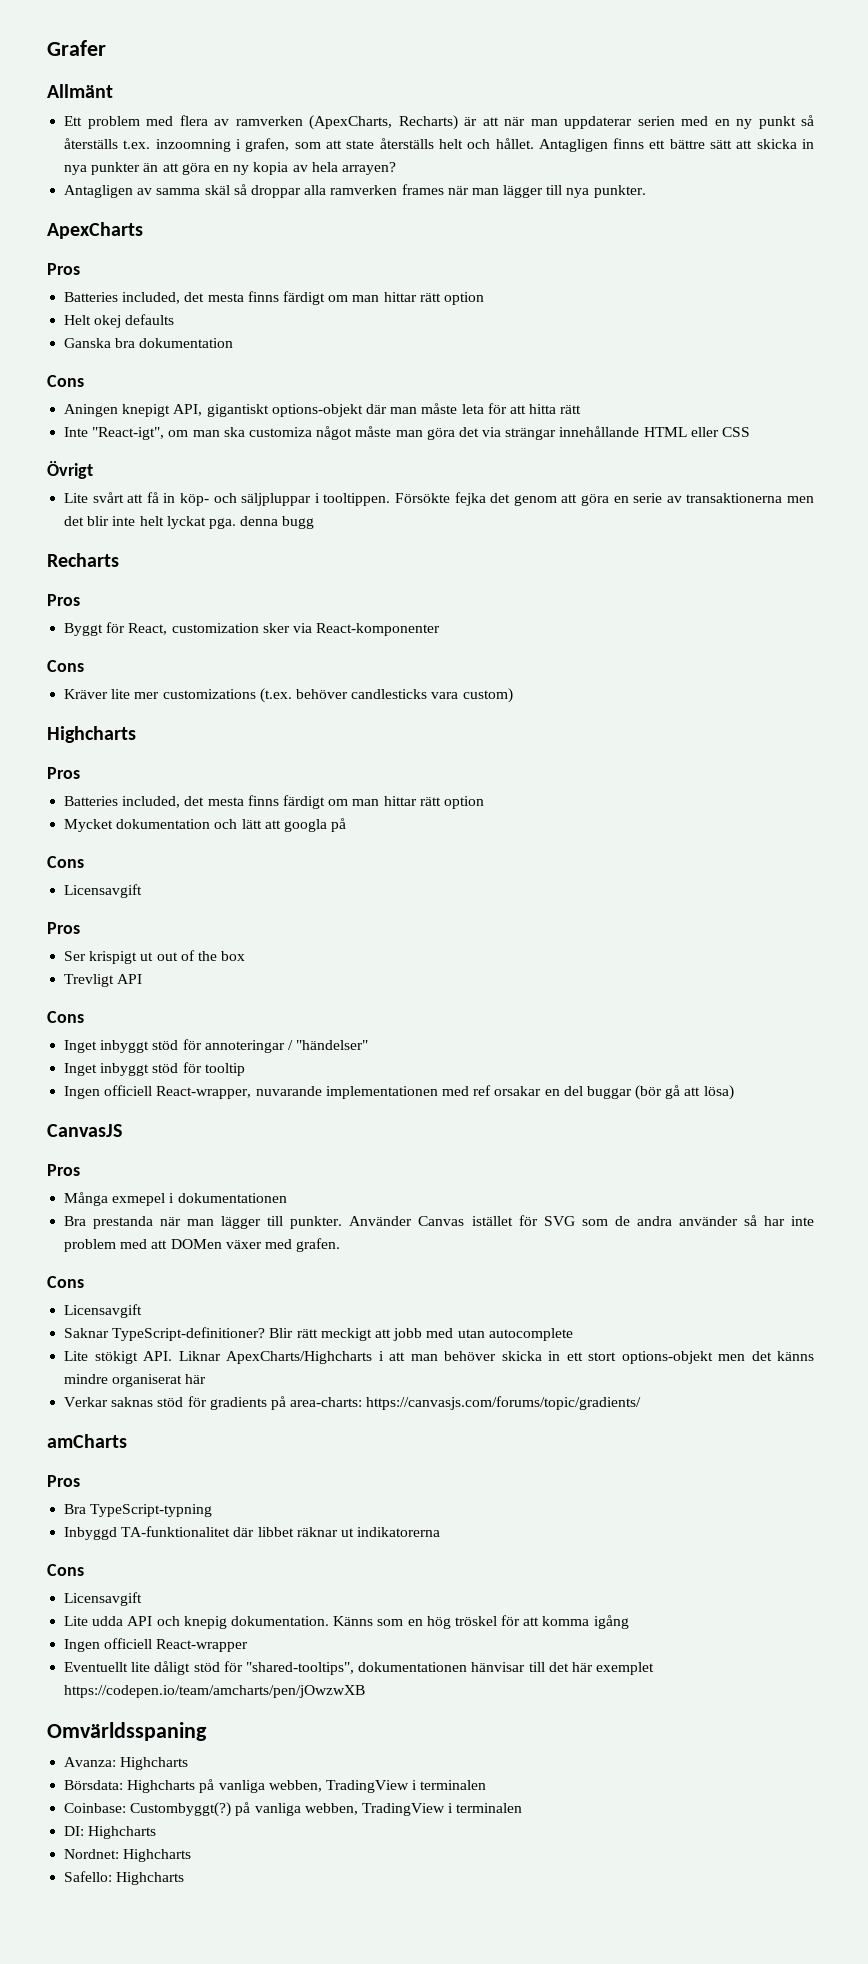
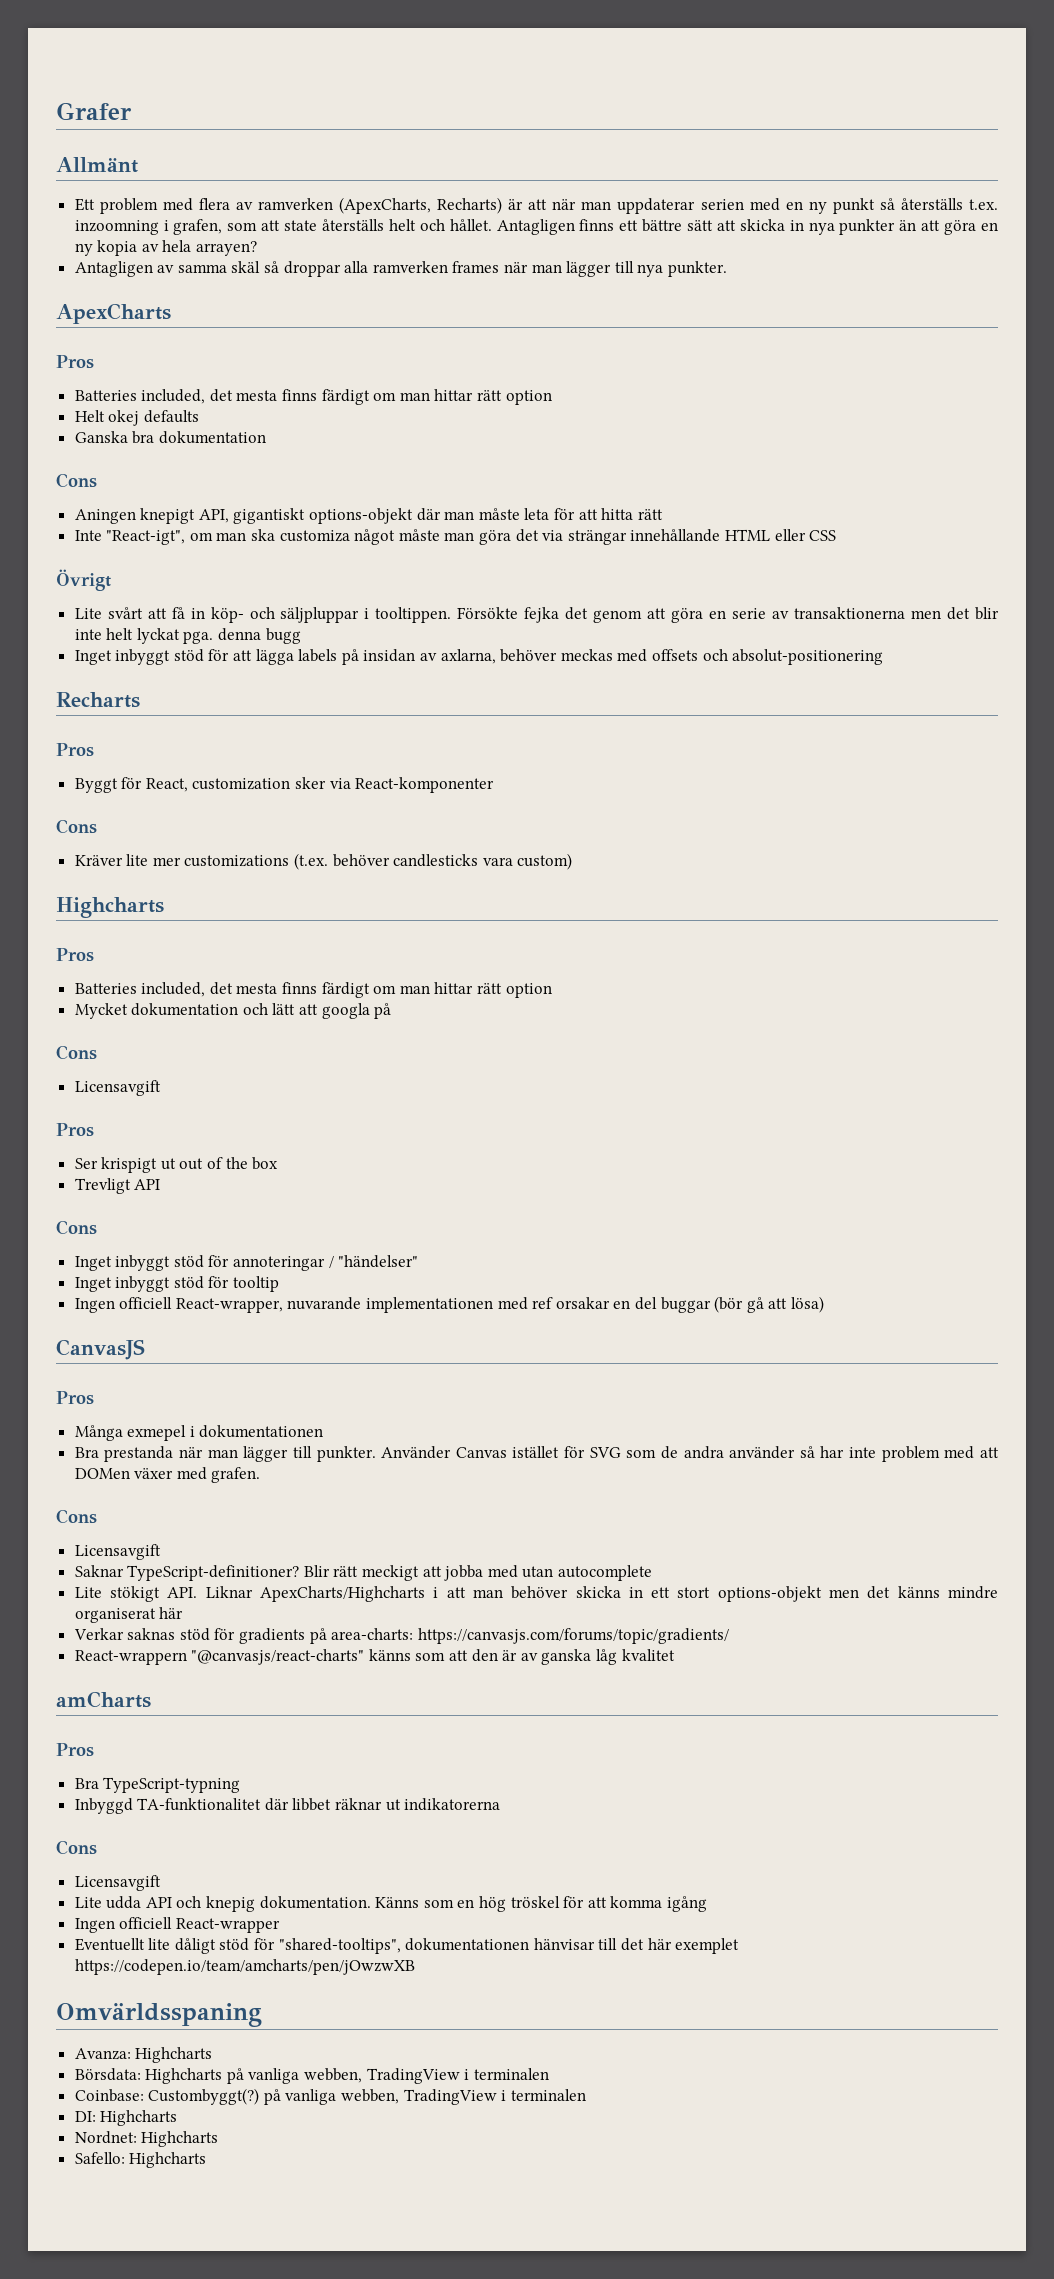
(315, 522) none -> [74,649,884,665] // Inget inbyggt stöd för att lägga labels på insidan av axlarna, behöver meckas med offsets och absolut-positionering
[393,1328,423,1341] jobb -> [444,1565,484,1581] jobba
(642, 1403) none -> [74,1649,675,1665] // React-wrappern "@canvasjs/react-charts" känns som att den är av ganska låg kvalitet

